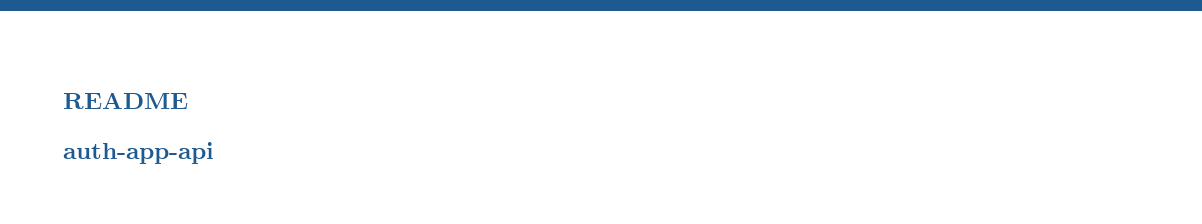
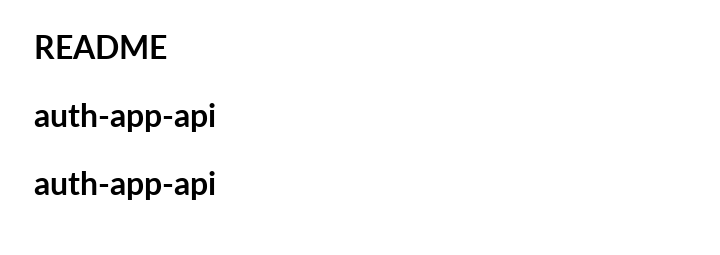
(214, 153) none -> [34,171,216,200] // auth-app-api

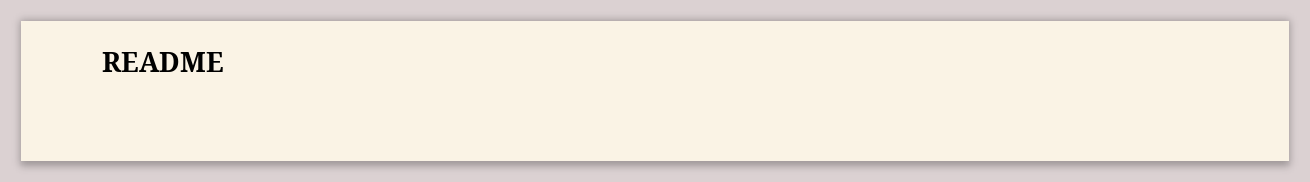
[34,103,216,132] [34,171,216,200] // auth-app-api // auth-app-api -> (224, 62) none

